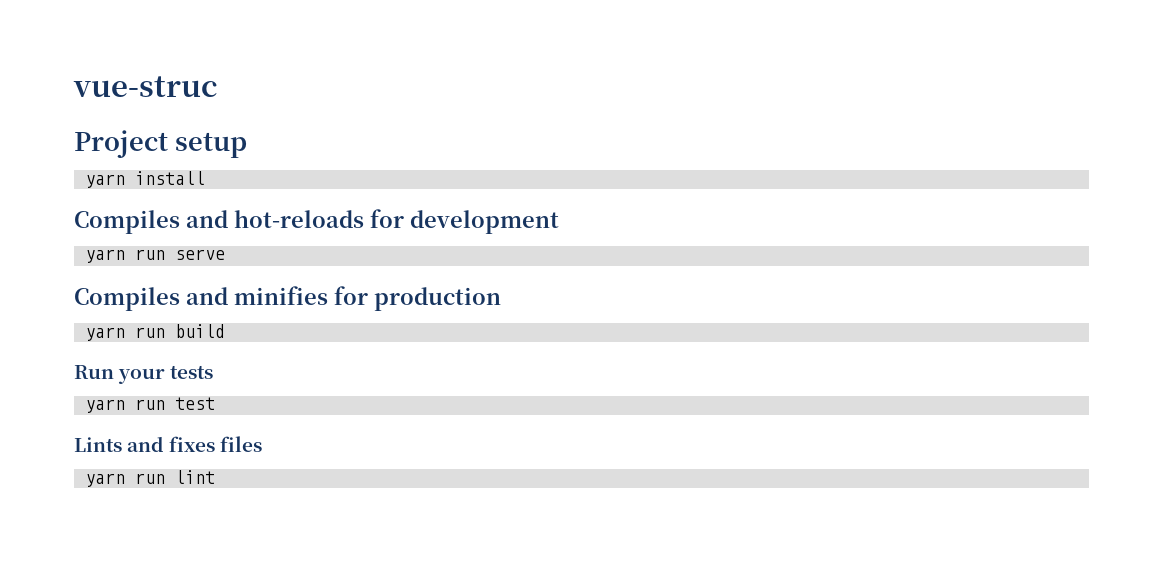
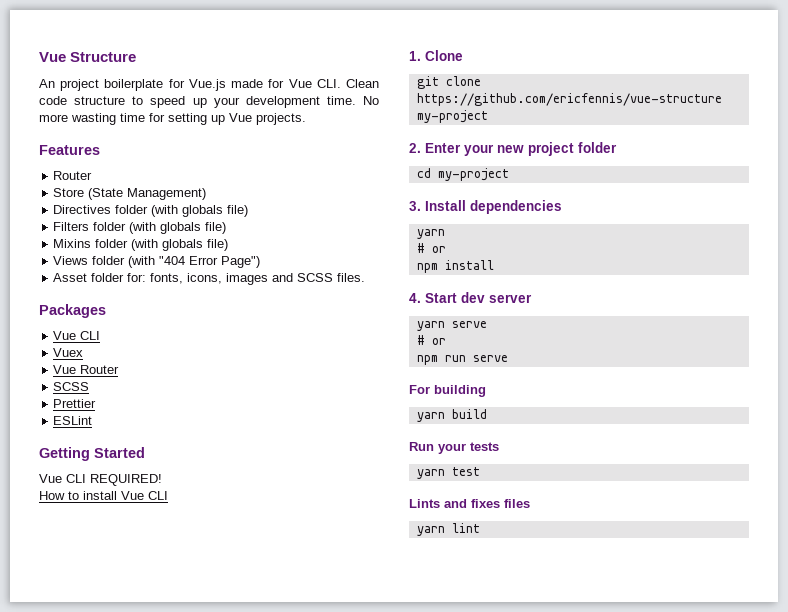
[73,76,218,97] [74,130,247,158] [85,171,206,188] [74,209,559,234] [85,249,226,263] [74,286,501,311] [85,327,166,341] vue-struc // Project setup // yarn install // Compiles and hot-reloads for development // yarn run serve // Compiles and minifies for production // yarn run -> [39,52,137,62] [39,79,379,91] [39,96,379,108] [39,113,306,125] [39,145,100,155] [53,171,93,180] [53,188,207,200] [53,205,249,217] [53,222,227,234] [53,239,229,251] [53,256,261,268] [53,273,366,285] [39,304,106,318] [53,331,101,340] [53,348,84,357] [53,365,120,374] [53,382,90,391] [53,399,97,408] [53,416,93,425] [39,447,145,461] [39,474,162,486] [39,491,168,500] [409,50,463,61] [416,76,481,89] [416,93,722,106] [416,110,488,123] [409,142,617,156] [416,168,509,181] [409,200,562,214] [416,229,445,239] [416,243,446,253] [416,260,494,273] [409,292,532,303] [416,321,487,331] [416,335,446,345] [416,355,508,365] [409,385,486,397] [416,412,445,422] Vue Structure // An project boilerplate for Vue.js made for Vue CLI. Clean code structure to speed up your development time. No more wasting time for setting up Vue projects. // Features // Router // Store (State Management) // Directives folder (with globals file) // Filters folder (with globals file) // Mixins folder (with globals file) // Views folder (with "404 Error Page") // Asset folder for: fonts, icons, images and SCSS files. // Packages // Vue CLI // Vuex // Vue Router // SCSS // Prettier // ESLint // Getting Started // Vue CLI REQUIRED! // How to install Vue CLI // 1. Clone // git clone https://github.com/ericfennis/vue-structure my-project // 2. Enter your new project folder // cd my-project // 3. Install dependencies // yarn // # or // npm install // 4. Start dev server // yarn serve // # or // npm run serve // For building // yarn
[135,399,166,410] run -> (445, 474) none
[135,473,166,484] run -> (445, 531) none

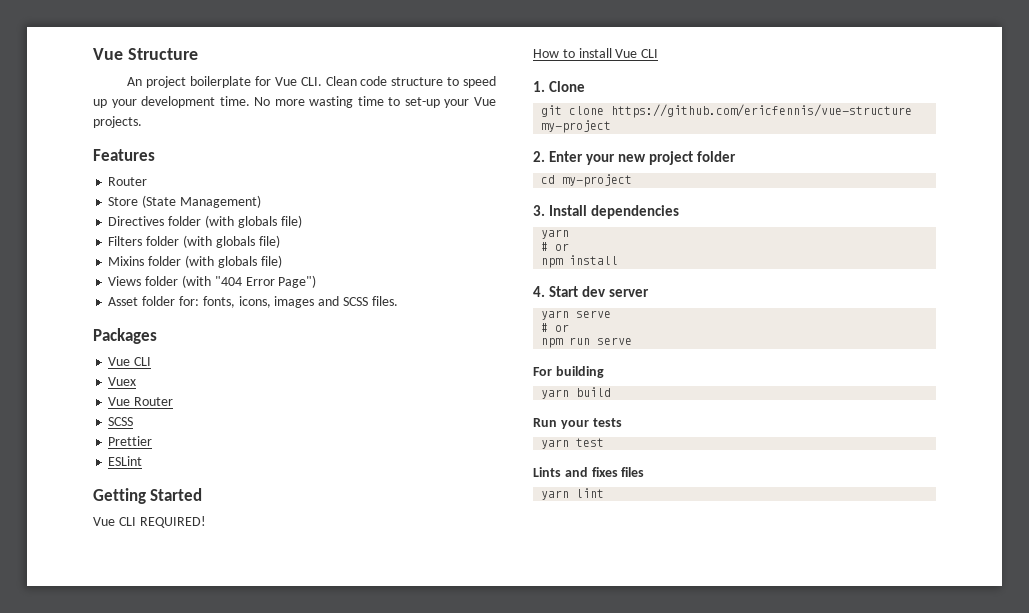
[188,79,285,91] Vue.js made for -> (271, 81) none
[149,113,225,125] for setting up -> [388,97,470,108] to set-up your

